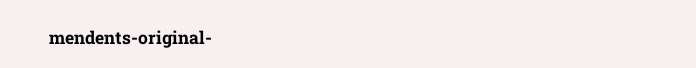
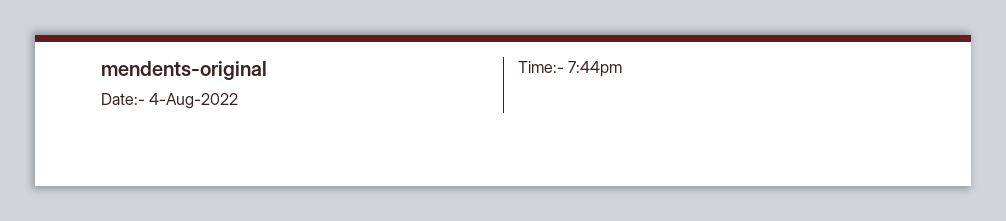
[49,30,212,48] mendents-original- -> [101,61,267,80] [101,93,239,109] [518,61,623,77] mendents-original // Date:- 4-Aug-2022 // Time:- 7:44pm

